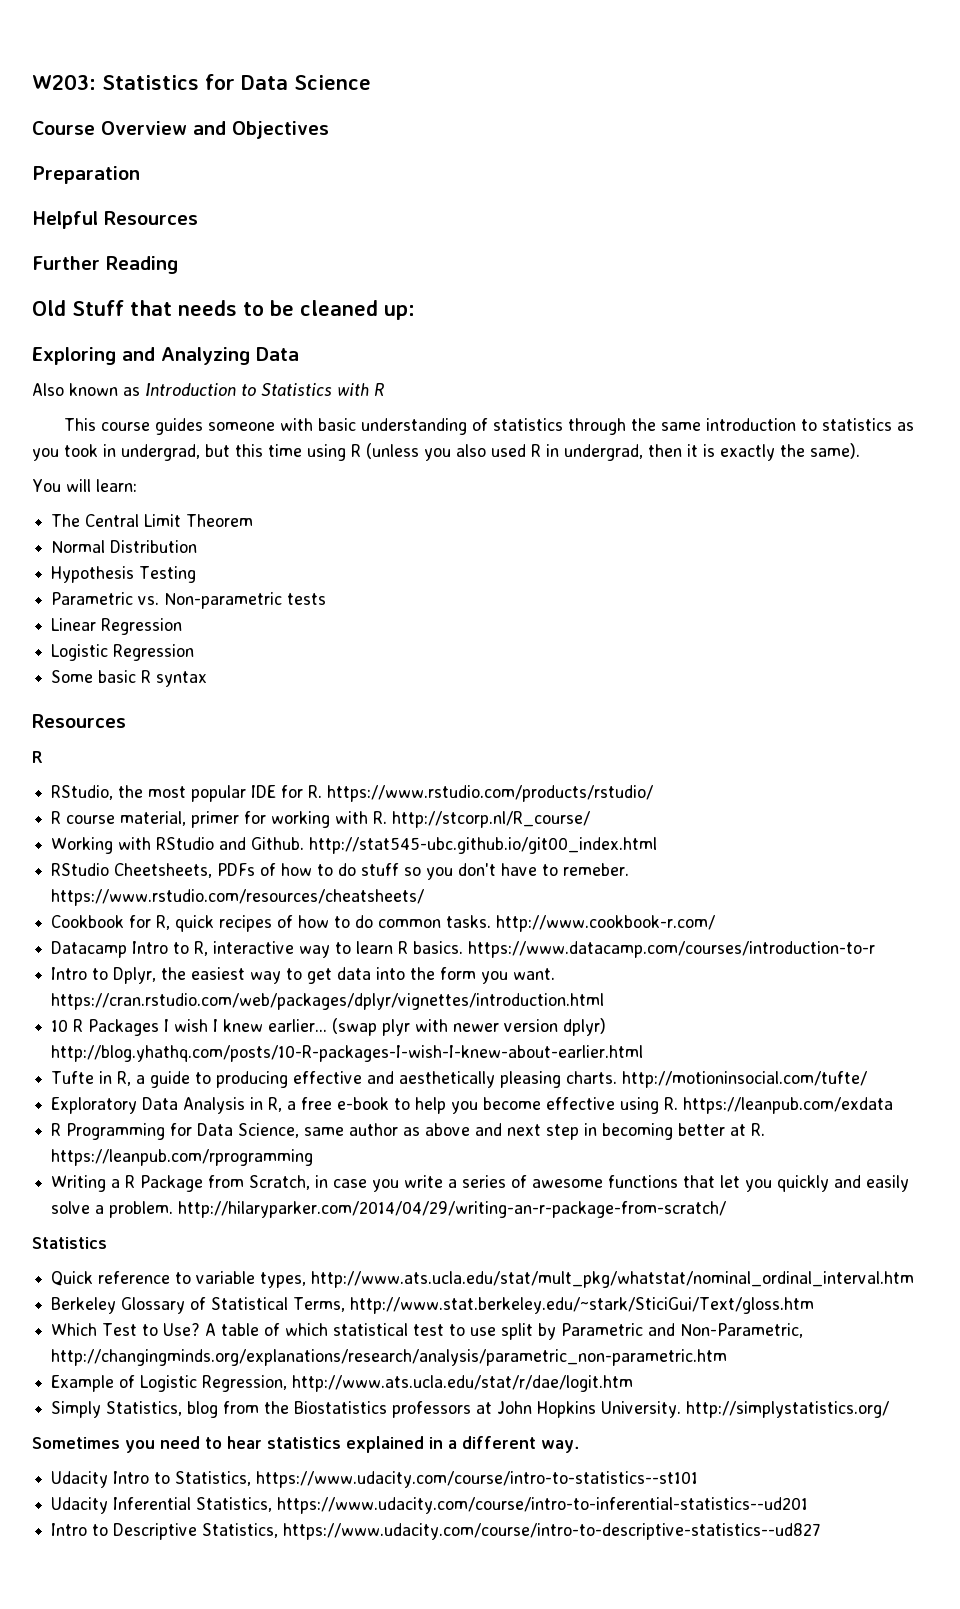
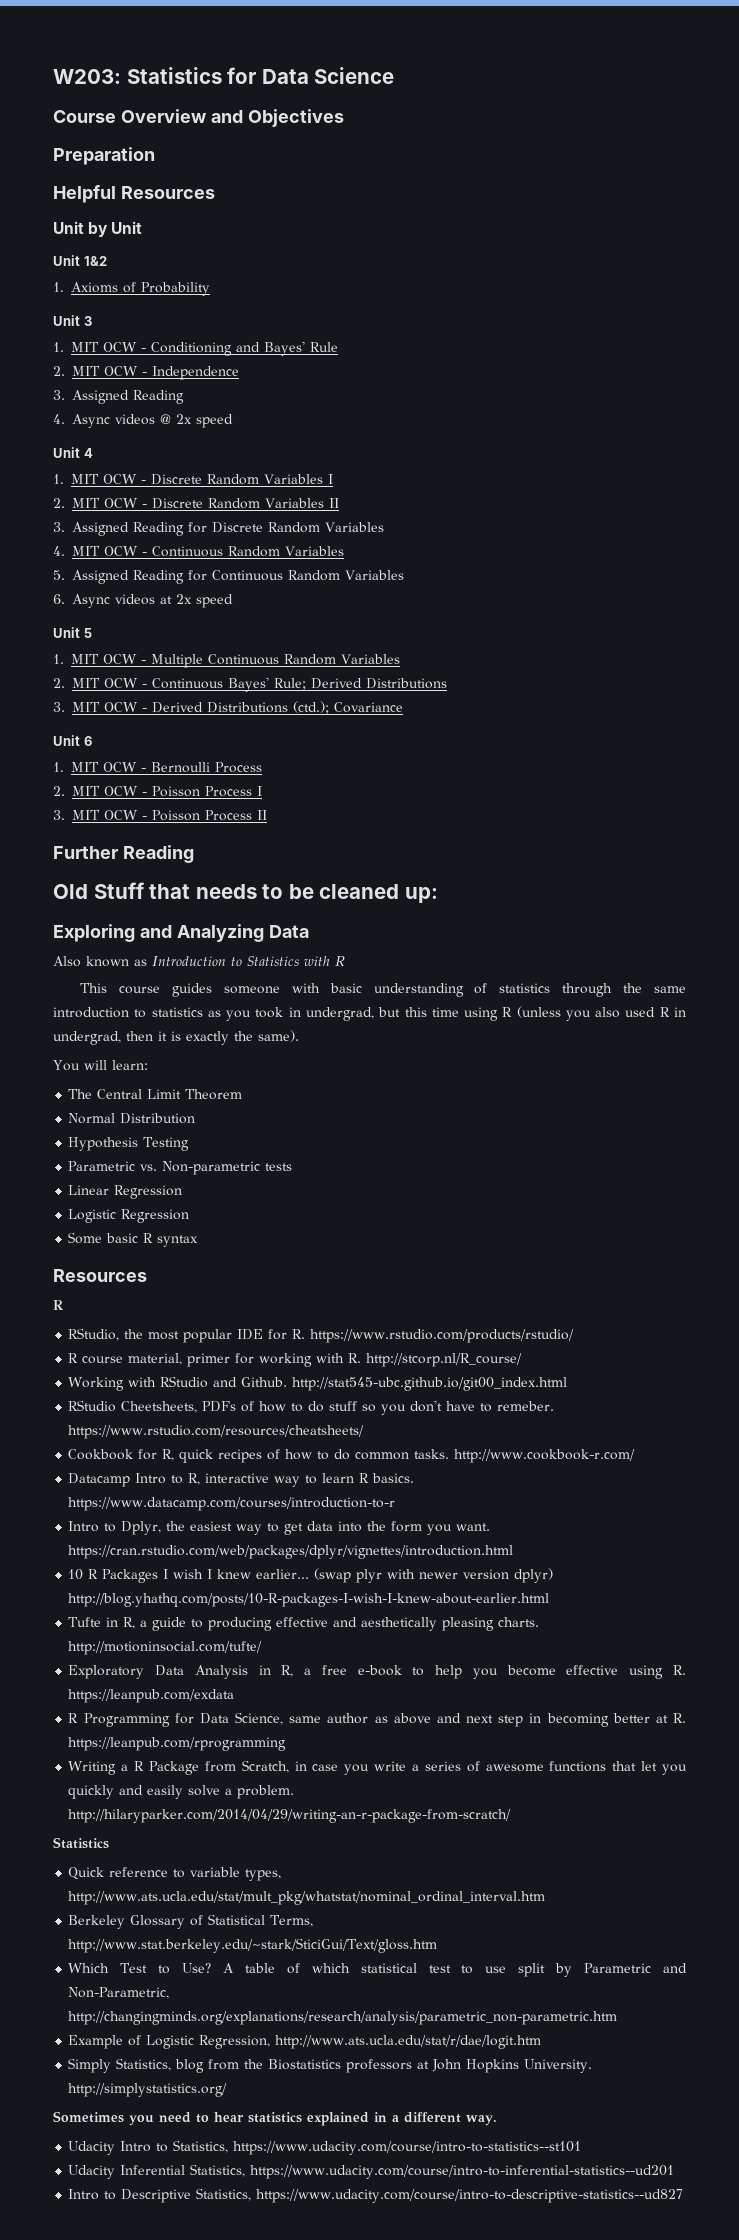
(198, 218) none -> [53,221,143,237] [53,255,107,266] [53,282,210,296] [53,315,92,326] [53,341,338,356] [53,366,239,380] [53,390,184,404] [53,414,233,428] [53,447,93,458] [53,474,333,485] [53,498,339,509] [53,522,384,536] [53,546,344,557] [53,570,404,584] [53,594,233,608] [53,627,92,638] [53,654,400,668] [53,677,447,692] [53,701,403,714] [53,735,92,746] [53,762,262,773] [53,786,262,797] [53,810,267,821] // Unit by Unit // Unit 1&2 // 1. Axioms of Probability // Unit 3 // 1. MIT OCW - Conditioning and Bayes' Rule // 2. MIT OCW - Independence // 3. Assigned Reading // 4. Async videos @ 2x speed // Unit 4 // 1. MIT OCW - Discrete Random Variables I // 2. MIT OCW - Discrete Random Variables II // 3. Assigned Reading for Discrete Random Variables // 4. MIT OCW - Continuous Random Variables // 5. Assigned Reading for Continuous Random Variables // 6. Async videos at 2x speed // Unit 5 // 1. MIT OCW - Multiple Continuous Random Variables // 2. MIT OCW - Continuous Bayes' Rule; Derived Distributions // 3. MIT OCW - Derived Distributions (ctd.); Covariance // Unit 6 // 1. MIT OCW - Bernoulli Process // 2. MIT OCW - Poisson Process I // 3. MIT OCW - Poisson Process II

